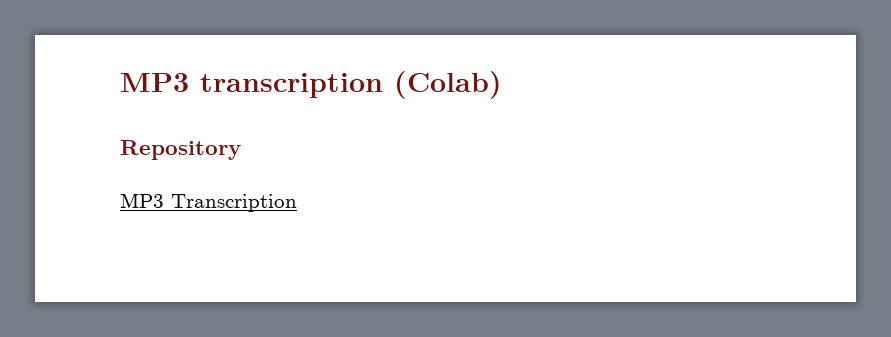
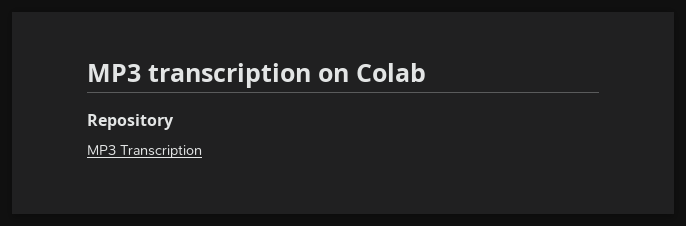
[394,71,502,99] (Colab) -> [318,63,426,82] on Colab

